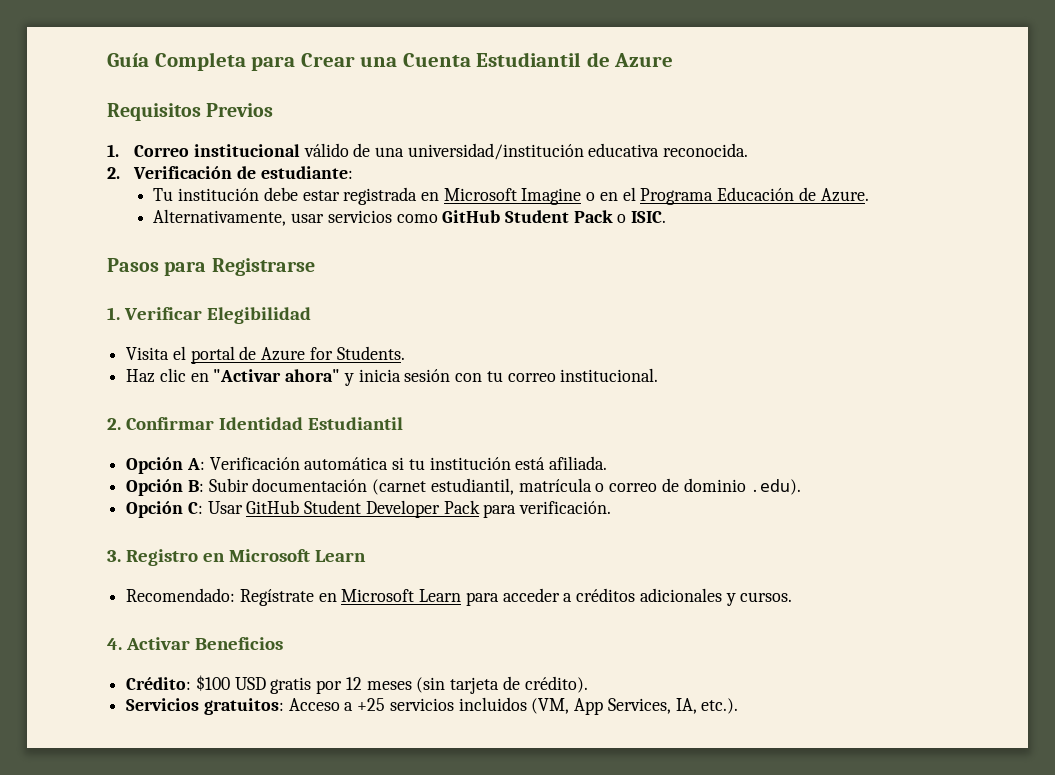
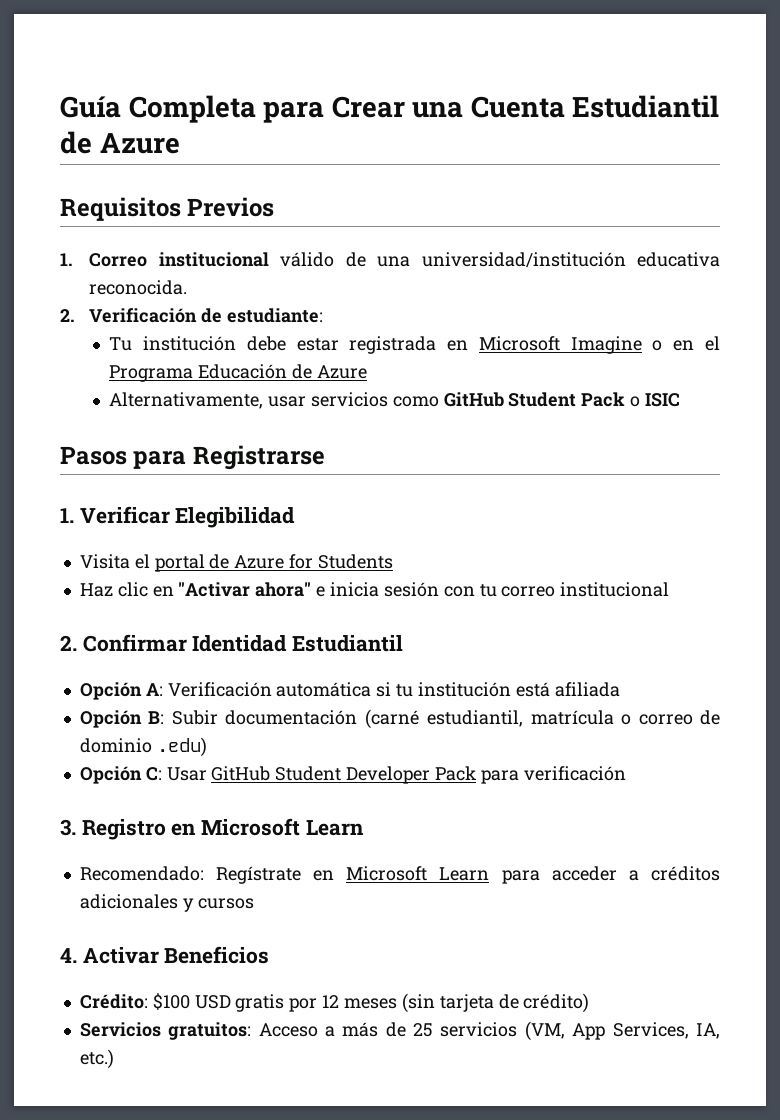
[820,188,869,202] Azure. -> [316,365,367,379] Azure
[631,211,667,223] ISIC. -> [645,393,681,407] ISIC
[336,346,405,360] Students. -> [317,554,393,569] Students
[343,373,354,386] y -> [316,586,326,597] e
[560,368,659,382] institucional. -> [560,582,670,597] institucional
[549,456,608,470] afiliada. -> [554,682,620,697] afiliada
[372,479,427,495] (carnet -> [364,709,420,729] (carné
[750,479,802,495] .edu). -> [156,737,207,757] .edu)
[519,501,612,514] verificación. -> [523,766,626,781] verificación
[740,592,793,602] cursos. -> [197,898,254,909] cursos
[524,676,588,693] crédito). -> [523,993,590,1013] crédito)
[357,697,527,711] +25 servicios incluidos -> [342,1022,518,1037] más de 25 servicios
[701,698,739,714] etc.). -> [79,1049,114,1069] etc.)

